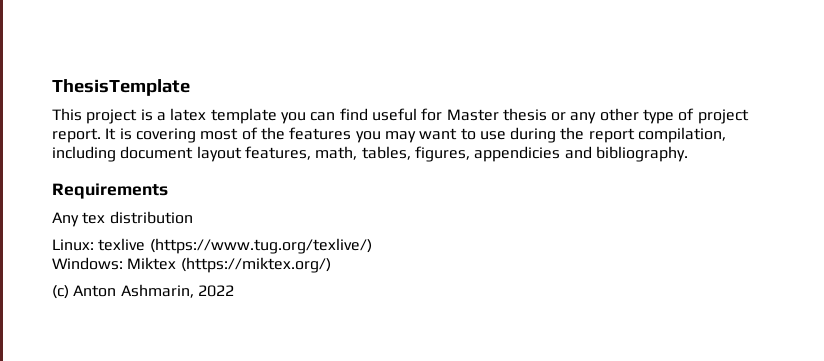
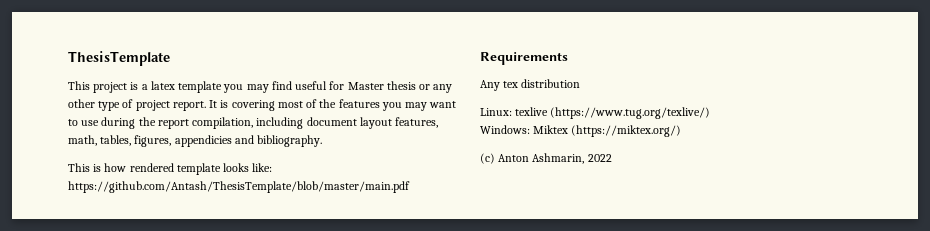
[310,112,336,121] can -> [246,84,269,93] may
(688, 154) none -> [68,163,273,175] [68,181,410,193] // This is how rendered template looks like: https://github.com/Antash/ThesisTemplate/blob/master/main.pdf

